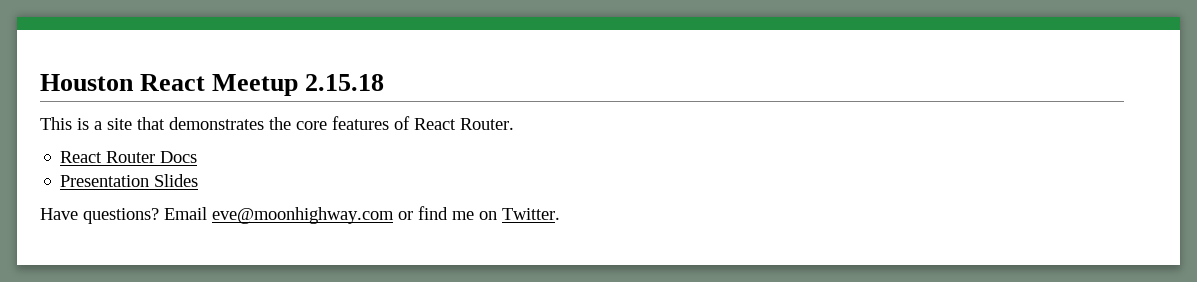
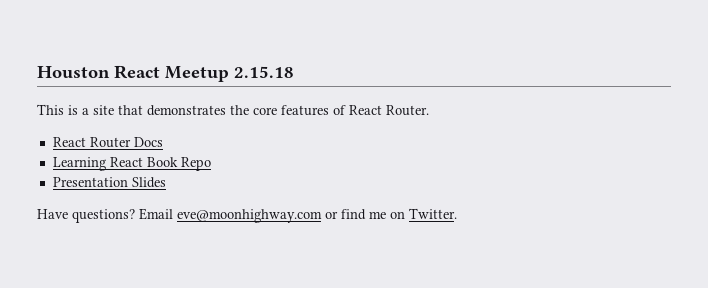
(198, 157) none -> [52,157,211,171] // Learning React Book Repo

